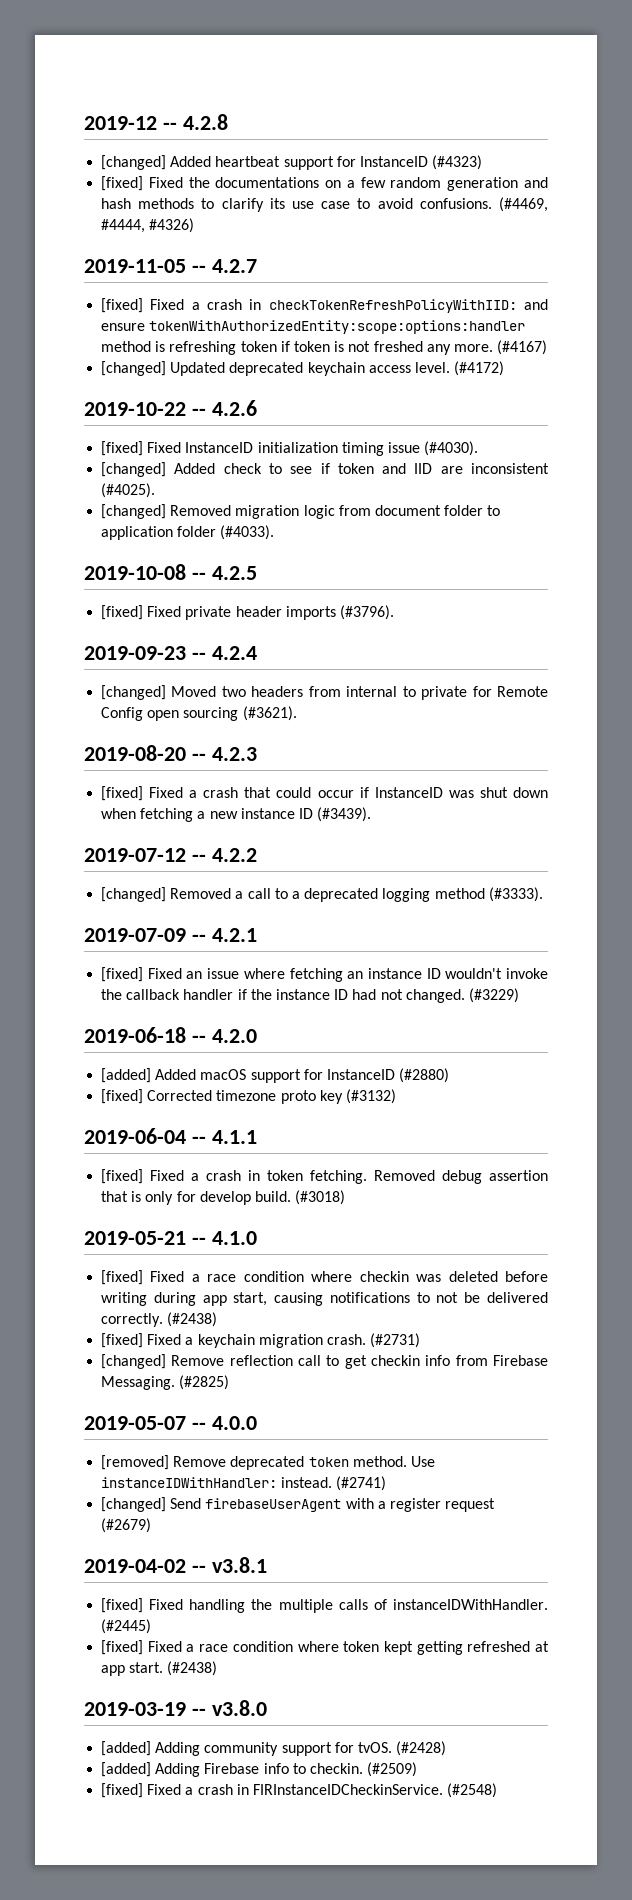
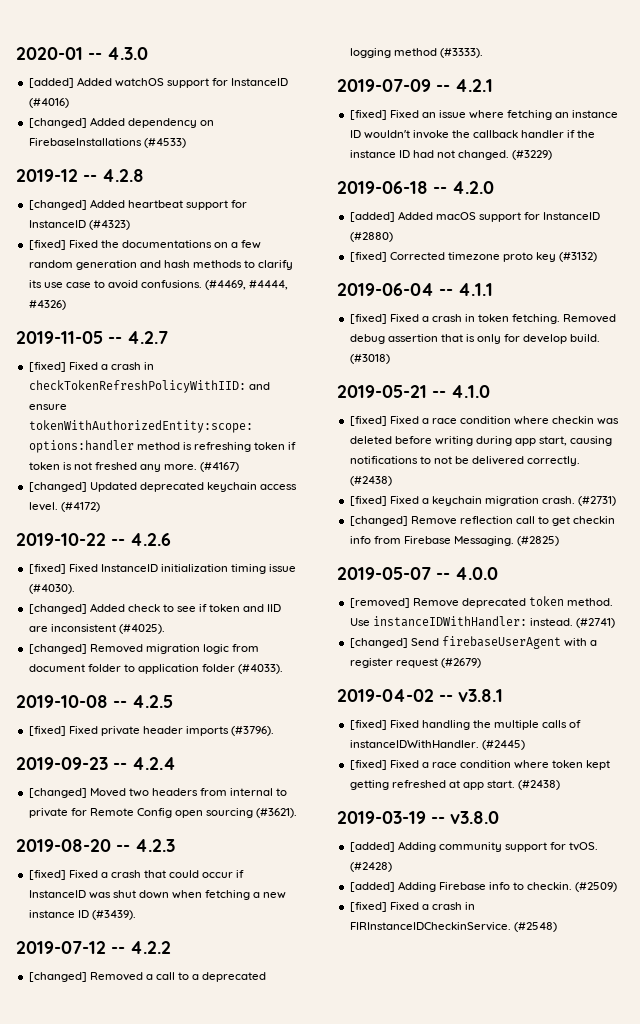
(84, 123) none -> [16,47,148,60] [28,77,289,88] [28,98,69,108] [28,117,214,128] [28,138,186,148] 2020-01 -- 4.3.0 // [added] Added watchOS support for InstanceID (#4016) // [changed] Added dependency on FirebaseInstallations (#4533) //

